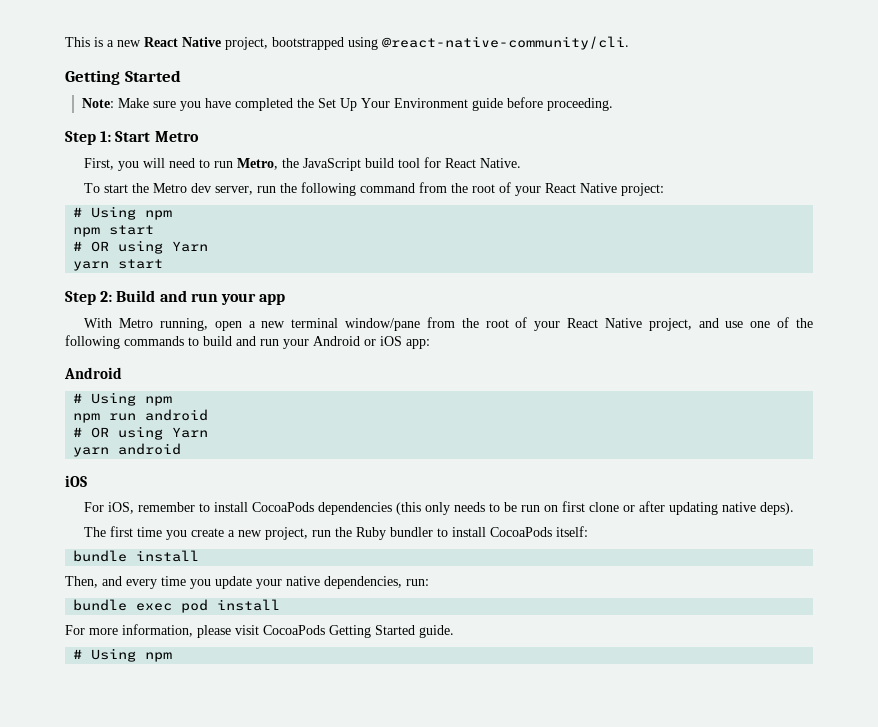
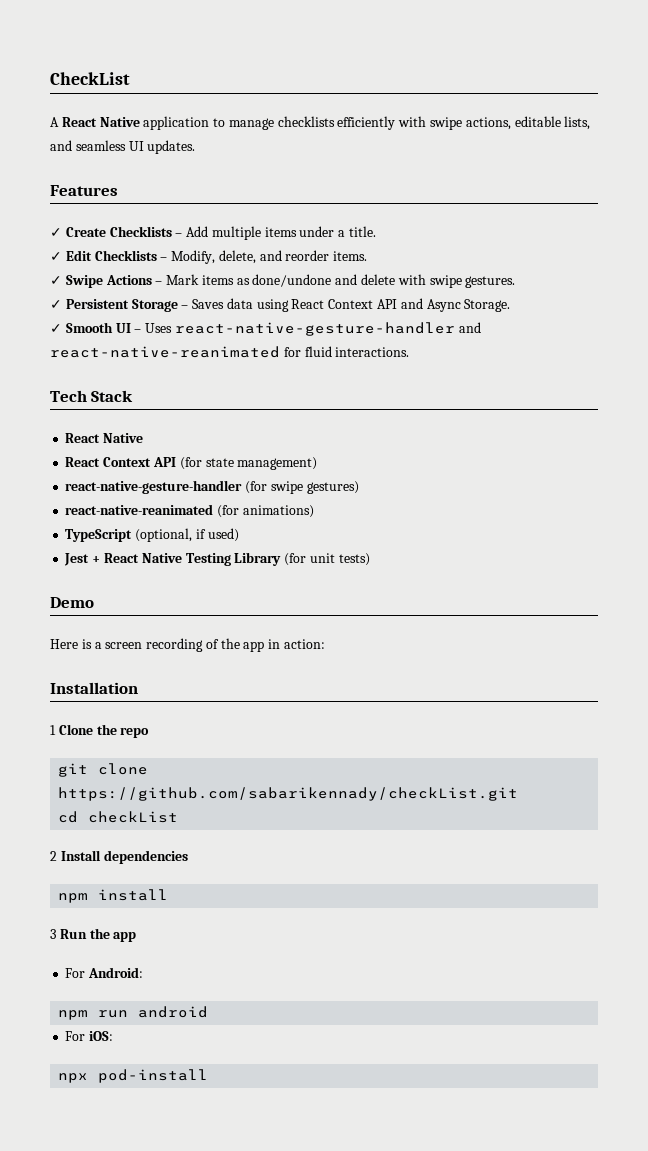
[65,36,629,50] [65,70,181,85] [81,97,613,111] [65,131,199,145] [84,157,522,171] [84,182,665,196] [73,206,173,220] [73,225,155,237] [73,240,209,254] [73,259,164,271] [65,290,286,305] [84,317,814,331] [65,335,430,349] [64,367,122,379] [73,392,173,406] [73,409,209,423] [73,426,209,440] [73,443,182,457] [65,475,87,487] [84,501,795,515] [84,526,589,540] [73,550,200,562] [65,576,429,589] [73,599,281,613] [65,624,454,638] [73,648,173,662] This is a new React Native project, bootstrapped using @react-native-community/cli. // Getting Started // Note: Make sure you have completed the Set Up Your Environment guide before proceeding. // Step 1: Start Metro // First, you will need to run Metro, the JavaScript build tool for React Native. // To start the Metro dev server, run the following command from the root of your React Native project: // # Using npm // npm start // # OR using Yarn // yarn start // Step 2: Build and run your app // With Metro running, open a new terminal window/pane from the root of your React Native project, and use one of the following commands to build and run your Android or iOS app: // Android // # Using npm // npm run android // # OR using Yarn // yarn android // iOS // For iOS, remember to install CocoaPods dependencies (this only needs to be run on first clone or after updating native deps). // The first time you create a new project, run the Ruby bundler to install CocoaPods itself: // bundle install // Then, and every time you update your native dependencies, run: // bundle exec pod install // For more information, please visit CocoaPods Getting Started guide. // # Using npm -> [50,72,130,85] [50,116,591,130] [50,140,196,154] [50,185,118,196] [50,226,377,240] [50,250,368,264] [50,274,516,288] [50,298,511,312] [50,322,481,336] [50,346,410,358] [50,390,134,402] [65,433,144,443] [65,457,318,470] [65,480,359,494] [65,504,314,518] [65,528,239,542] [64,552,370,566] [50,597,94,608] [50,638,326,652] [50,682,138,694] [50,724,150,738] [58,763,149,777] [58,787,519,801] [58,811,179,823] [50,850,188,864] [58,889,169,903] [50,928,137,942] [65,967,144,978] [58,1006,209,1020] [65,1031,114,1041] [58,1069,209,1083] CheckList // A React Native application to manage checklists efficiently with swipe actions, editable lists, and seamless UI updates. // Features // ✓ Create Checklists – Add multiple items under a title. // ✓ Edit Checklists – Modify, delete, and reorder items. // ✓ Swipe Actions – Mark items as done/undone and delete with swipe gestures. // ✓ Persistent Storage – Saves data using React Context API and Async Storage. // ✓ Smooth UI – Uses react-native-gesture-handler and react-native-reanimated for fluid interactions. // Tech Stack // React Native // React Context API (for state management) // react-native-gesture-handler (for swipe gestures) // react-native-reanimated (for animations) // TypeScript (optional, if used) // Jest + React Native Testing Library (for unit tests) // Demo // Here is a screen recording of the app in action: // Installation // 1 Clone the repo // git clone https://github.com/sabarikennady/checkList.git // cd checkList // 2 Install dependencies // npm install // 3 Run the app // For Android: // npm run android // For iOS: // npx pod-install

